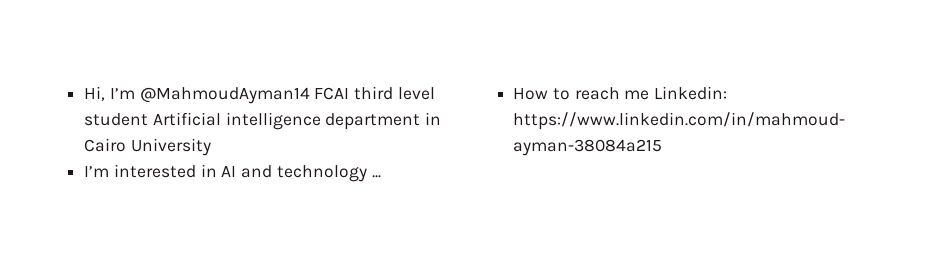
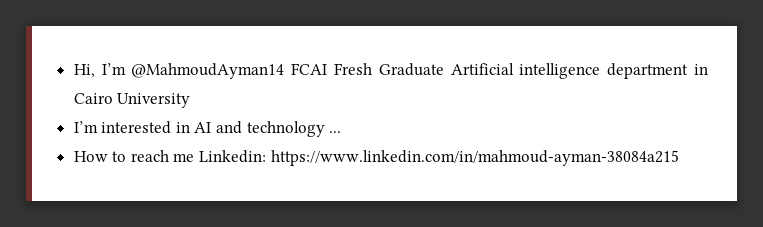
[354,86,435,100] [84,113,149,126] third level student -> [333,63,444,76] Fresh Graduate

